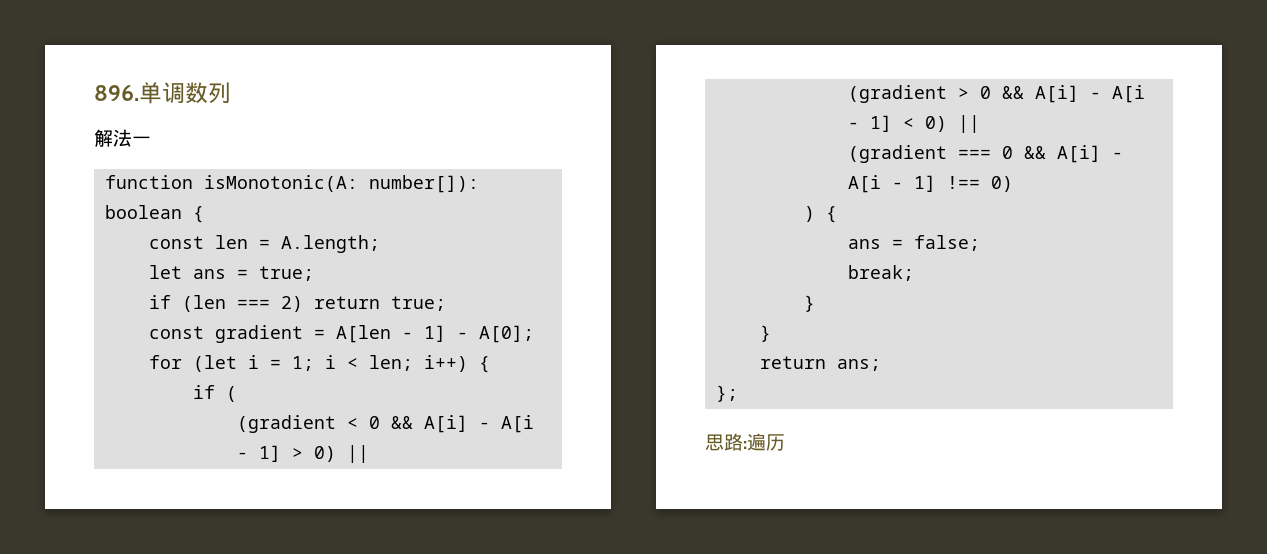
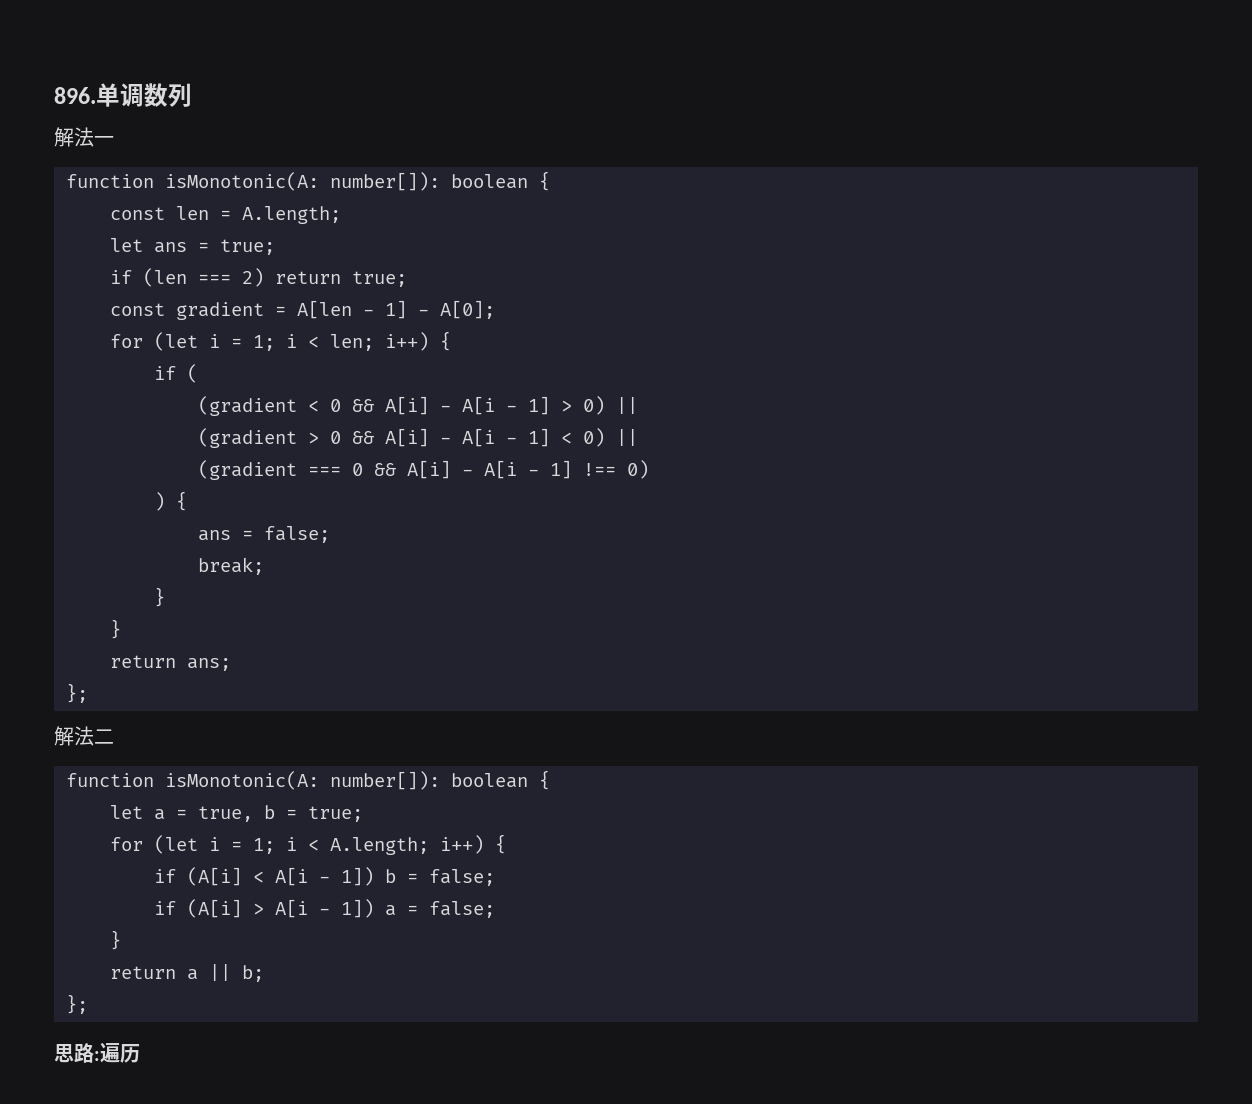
(739, 393) none -> [54,726,114,746] [66,770,550,790] [110,805,363,822] [110,834,506,855] [154,867,495,886] [154,899,495,918] [110,930,121,950] [110,964,264,982] [66,994,88,1014] // 解法二 // function isMonotonic(A: number[]): boolean { // let a = true, b = true; // for (let i = 1; i < A.length; i++) { // if (A[i] < A[i - 1]) b = false; // if (A[i] > A[i - 1]) a = false; // } // return a || b; // };

